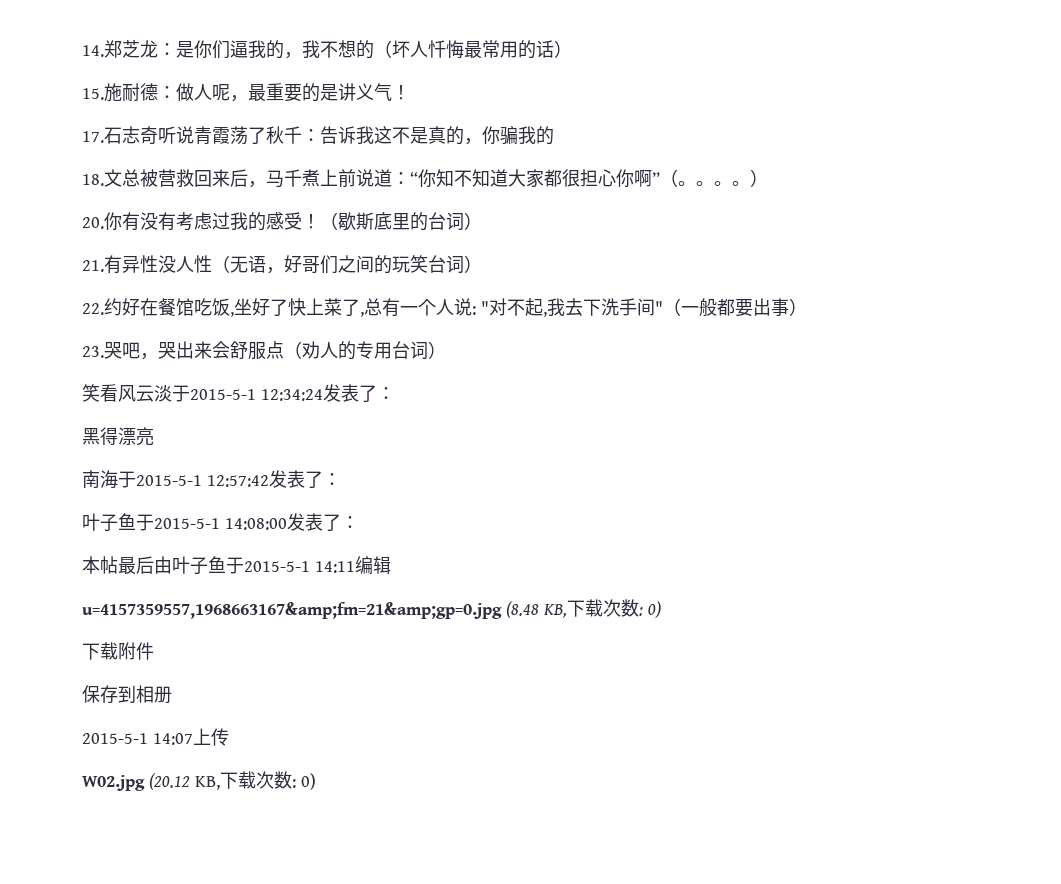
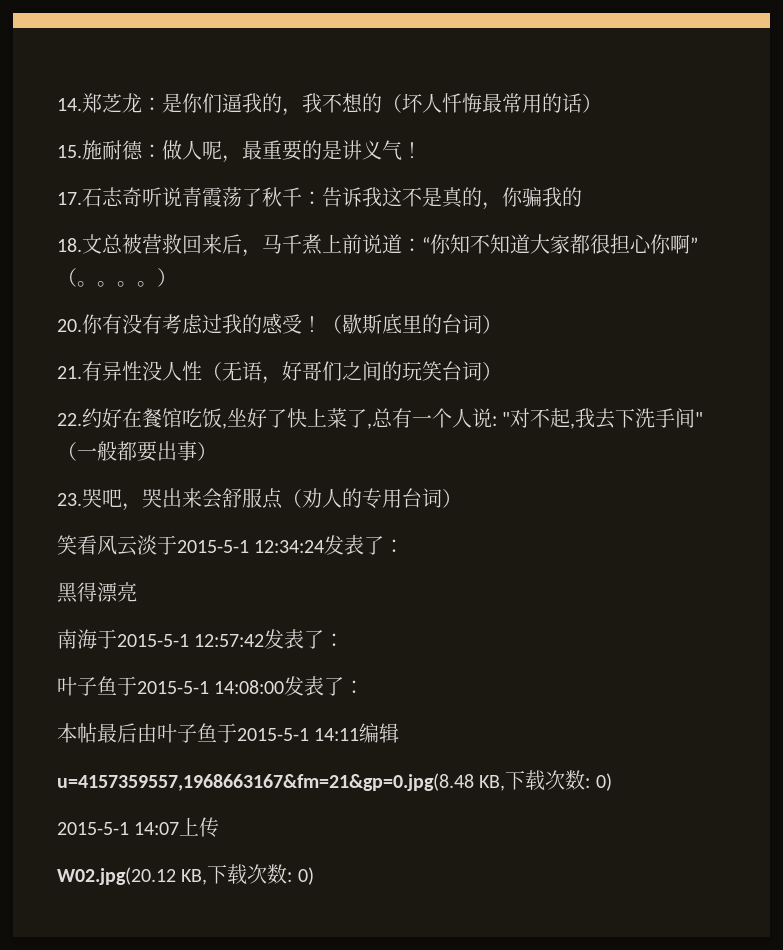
[82,599,661,619] [82,642,154,660] [82,685,172,703] u=4157359557,1968663167&amp;fm=21&amp;gp=0.jpg (8.48 KB,下载次数: 0) // 下载附件 // 保存到相册 -> [57,770,612,791] u=4157359557,1968663167&fm=21&gp=0.jpg(8.48 KB,下载次数: 0)
[82,773,190,791] W02.jpg (20.12 -> [57,867,176,885] W02.jpg(20.12

